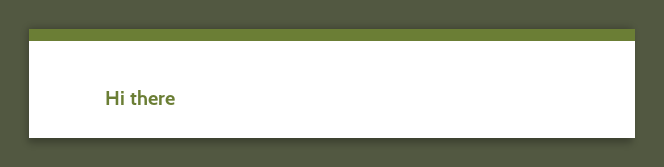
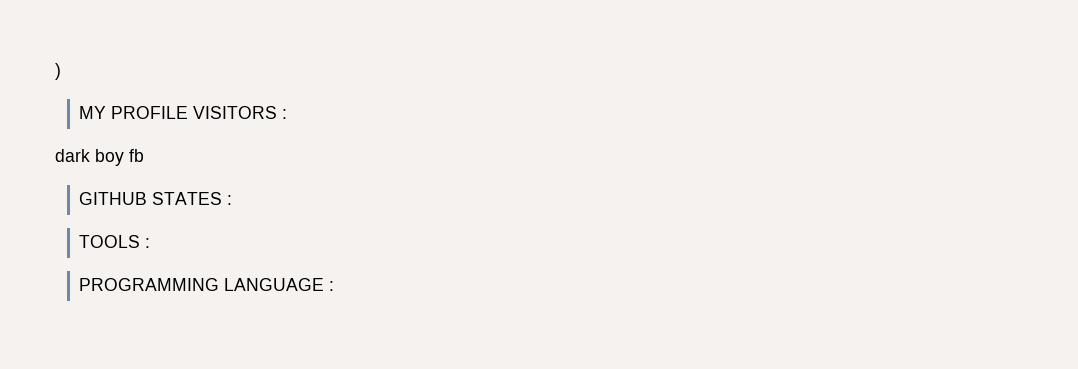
[105,90,176,105] Hi there -> [55,63,61,80] [79,106,288,119] [55,149,144,166] [79,192,233,205] [79,235,151,248] [79,278,335,291] ) // MY PROFILE VISITORS : // dark boy fb // GITHUB STATES : // TOOLS : // PROGRAMMING LANGUAGE :

